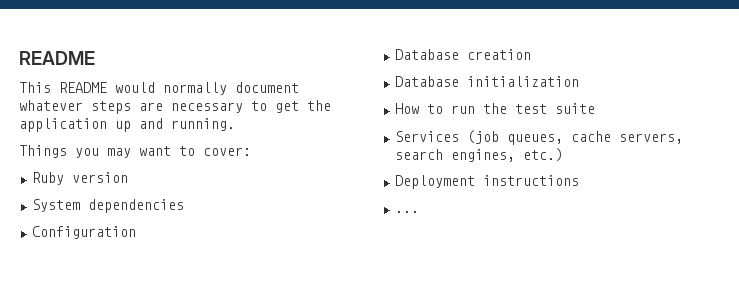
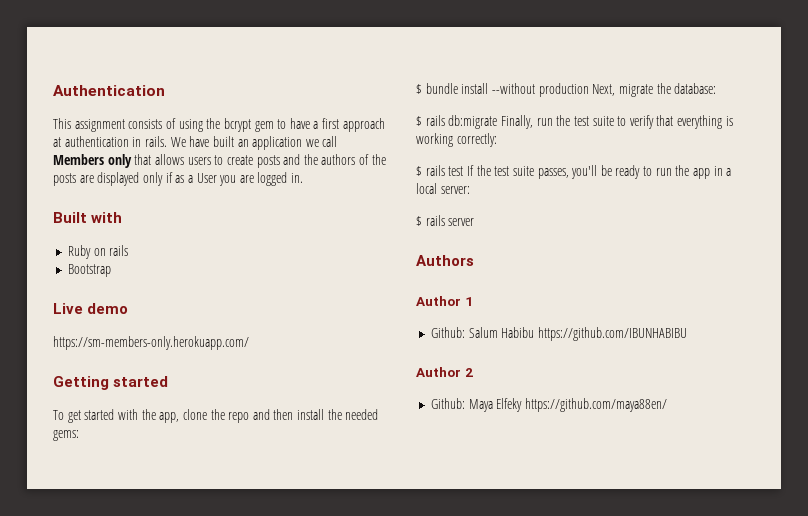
[19,51,95,65] README -> [53,85,165,96] Authentication
[59,82,299,95] [19,100,331,114] [19,118,235,132] [19,145,251,158] [31,172,128,185] [31,199,184,213] [31,226,136,239] [394,49,531,60] [394,76,579,87] [394,103,595,114] [394,130,683,145] [394,148,563,162] [394,175,579,189] [394,211,419,213] README would normally document whatever steps are necessary to get the application up and running. // Things you may want to cover: // Ruby version // System dependencies // Configuration // Database creation // Database initialization // How to run the test suite // Services (job queues, cache servers, search engines, etc.) // Deployment instructions // ... -> [74,118,385,132] [53,136,338,150] [53,154,386,168] [53,172,304,186] [53,212,123,223] [67,245,129,259] [67,264,111,277] [53,303,129,314] [53,336,249,350] [53,376,169,390] [53,409,379,423] [53,430,79,441] [416,83,717,97] [416,115,733,129] [416,133,497,147] [416,165,732,179] [416,183,470,194] [416,215,475,226] [416,255,474,266] [416,296,473,306] [430,327,687,341] [416,367,473,377] [430,398,667,412] assignment consists of using the bcrypt gem to have a first approach at authentication in rails. We have built an application we call Members only that allows users to create posts and the authors of the posts are displayed only if as a User you are logged in. // Built with // Ruby on rails // Bootstrap // Live demo // https://sm-members-only.herokuapp.com/ // Getting started // To get started with the app, clone the repo and then install the needed gems: // $ bundle install --without production Next, migrate the database: // $ rails db:migrate Finally, run the test suite to verify that everything is working correctly: // $ rails test If the test suite passes, you'll be ready to run the app in a local server: // $ rails server // Authors // Author 1 // Github: Salum Habibu https://github.com/IBUNHABIBU // Author 2 // Github: Maya Elfeky https://github.com/maya88en/

